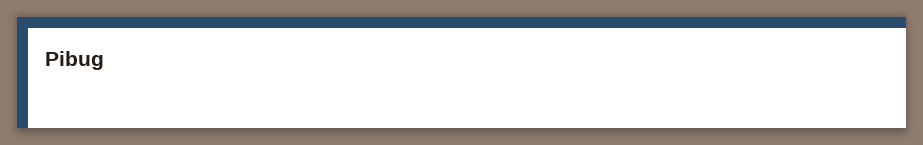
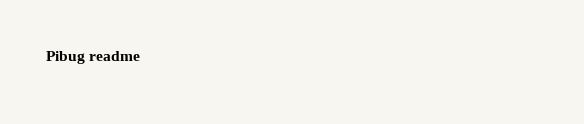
(104, 60) none -> [89,51,141,61] readme

